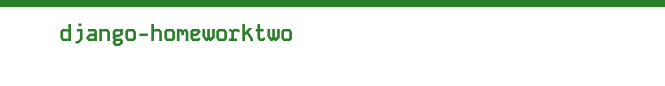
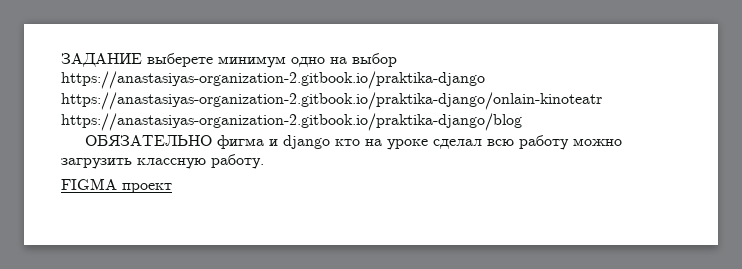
[59,23,293,46] django-homeworktwo -> [61,53,397,68] [61,71,485,89] [61,92,602,110] [61,113,522,131] [85,135,623,150] [61,154,264,169] [61,178,172,193] ЗАДАНИЕ выберете минимум одно на выбор https://anastasiyas-organization-2.gitbook.io/praktika-django https://anastasiyas-organization-2.gitbook.io/praktika-django/onlain-kinoteatr https://anastasiyas-organization-2.gitbook.io/praktika-django/blog // ОБЯЗАТЕЛЬНО фигма и django кто на уроке сделал всю работу можно загрузить классную работу. // FIGMA проект

